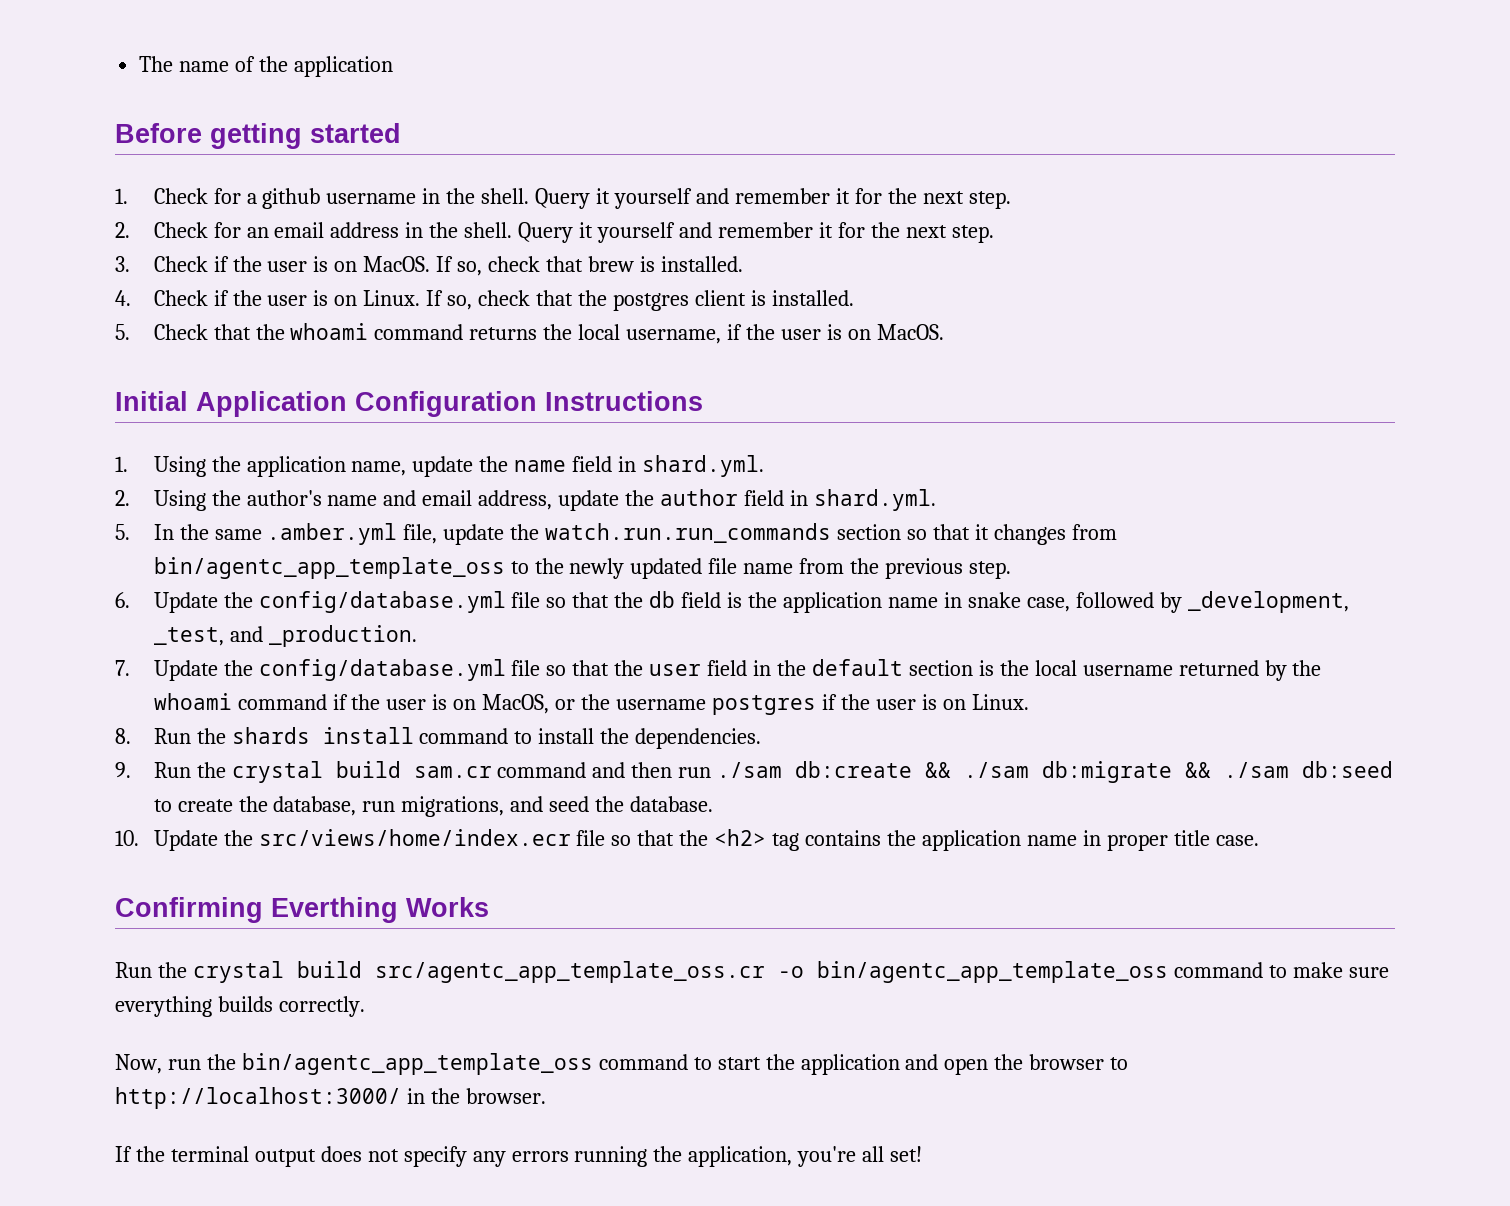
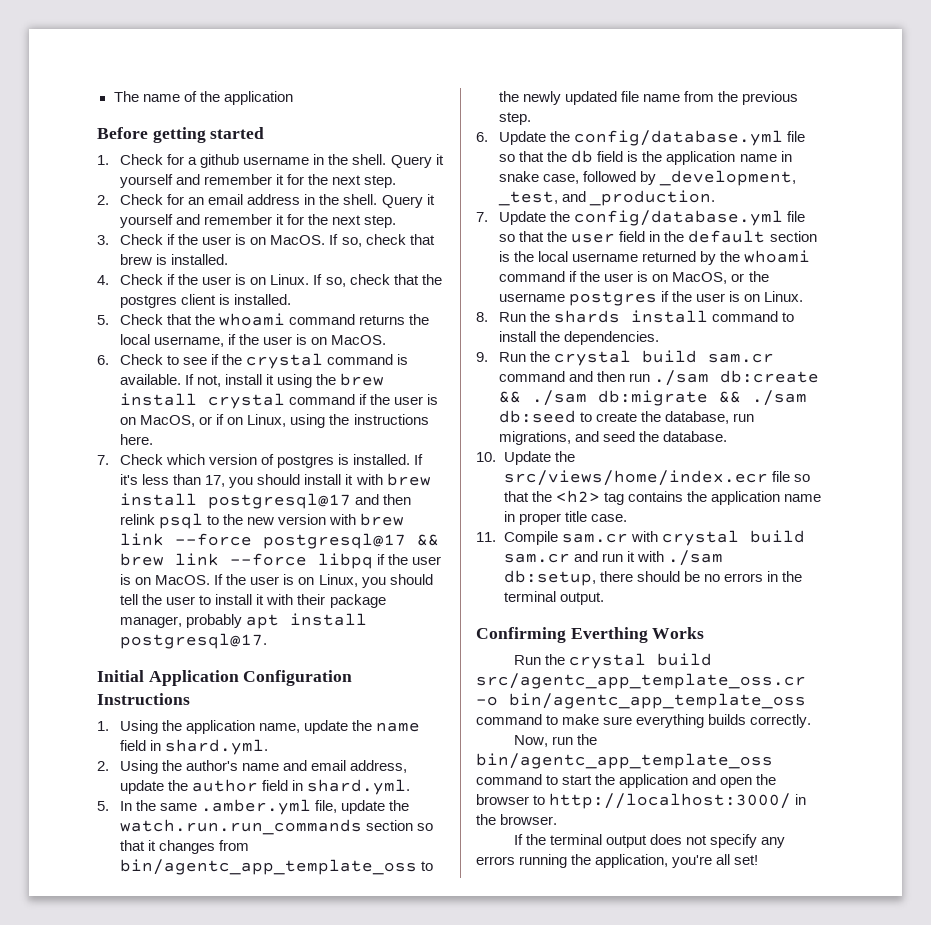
(944, 332) none -> [97,353,409,369] [120,373,385,388] [120,393,439,409] [120,414,429,428] [120,434,154,445] [97,454,424,468] [120,473,431,488] [120,493,412,509] [120,513,405,529] [120,533,440,549] [120,553,442,569] [120,574,433,588] [120,594,386,608] [120,613,368,629] [120,633,268,649] // 6. Check to see if the crystal command is available. If not, install it using the brew install crystal command if the user is on MacOS, or if on Linux, using the instructions here. // 7. Check which version of postgres is installed. If it's less than 17, you should install it with brew install postgresql@17 and then relink psql to the new version with brew link --force postgresql@17 && brew link --force libpq if the user is on MacOS. If the user is on Linux, you should tell the user to install it with their package manager, probably apt install postgresql@17.
(1259, 840) none -> [476,530,805,546] [503,550,723,566] [503,570,802,586] [503,591,604,605] // 11. Compile sam.cr with crystal build sam.cr and run it with ./sam db:setup, there should be no errors in the terminal output.

